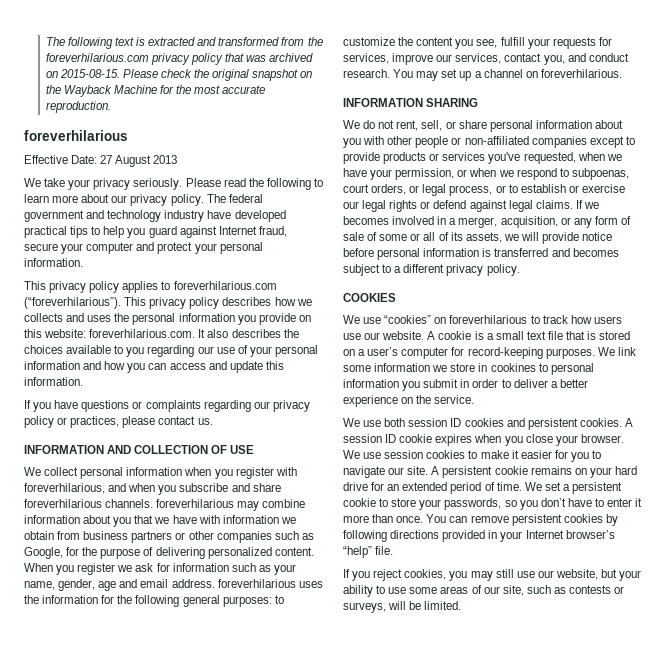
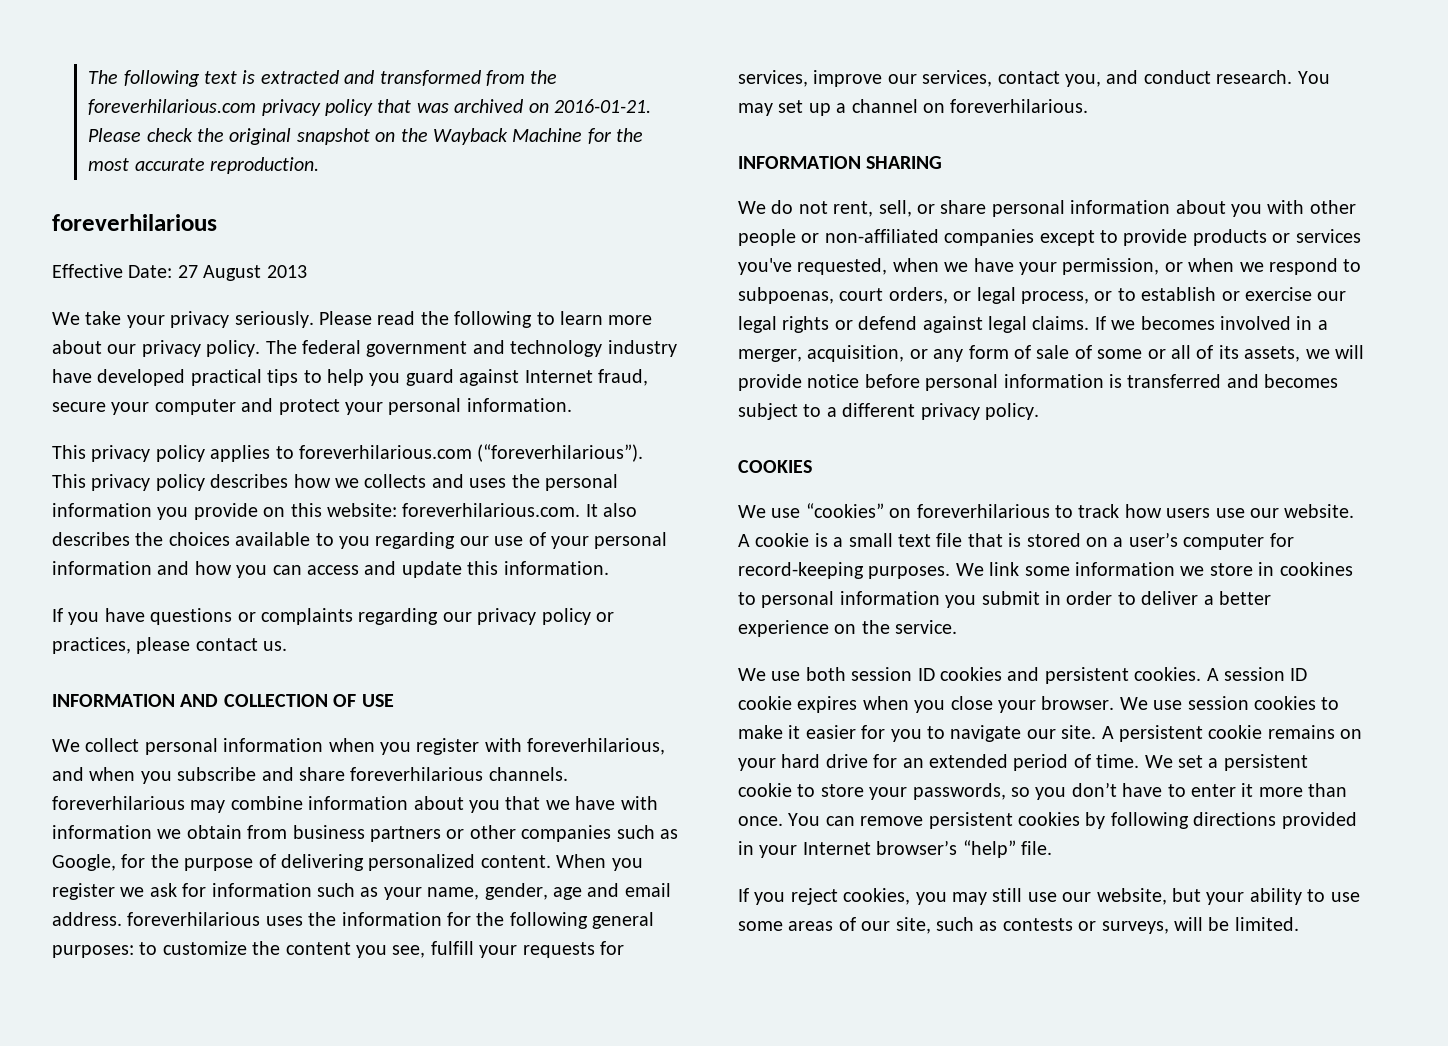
[59,69,120,78] 2015-08-15. -> [553,99,651,113] 2016-01-21.

